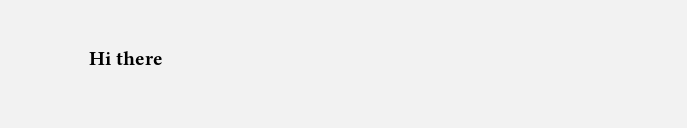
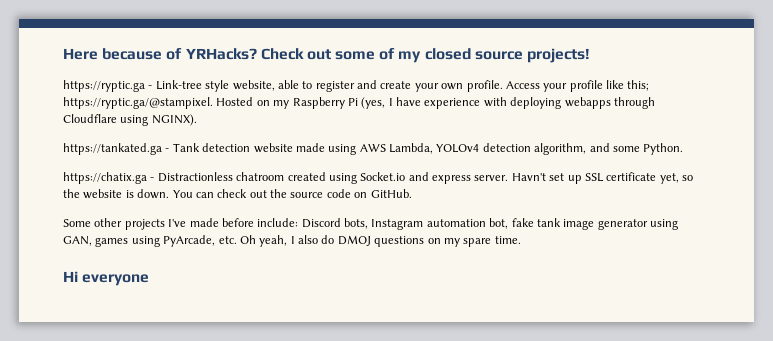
[89,51,164,65] Hi there -> [63,48,591,63] [63,80,650,92] [63,97,655,109] [63,114,197,126] [63,143,684,155] [63,172,693,184] [63,189,412,199] [63,218,678,230] [63,235,521,247] [63,271,150,286] Here because of YRHacks? Check out some of my closed source projects! // https://ryptic.ga - Link-tree style website, able to register and create your own profile. Access your profile like this; https://ryptic.ga/@stampixel. Hosted on my Raspberry Pi (yes, I have experience with deploying webapps through Cloudflare using NGINX). // https://tankated.ga - Tank detection website made using AWS Lambda, YOLOv4 detection algorithm, and some Python. // https://chatix.ga - Distractionless chatroom created using Socket.io and express server. Havn't set up SSL certificate yet, so the website is down. You can check out the source code on GitHub. // Some other projects I've made before include: Discord bots, Instagram automation bot, fake tank image generator using GAN, games using PyArcade, etc. Oh yeah, I also do DMOJ questions on my spare time. // Hi everyone

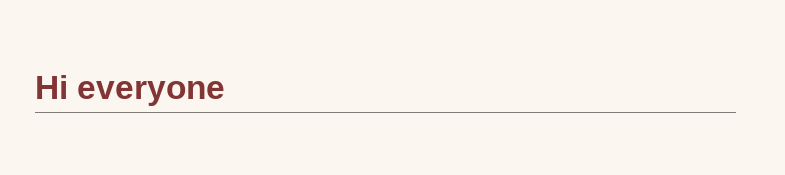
[63,48,591,63] [63,80,650,92] [63,97,655,109] [63,114,197,126] [63,143,684,155] [63,172,693,184] [63,189,412,199] [63,218,678,230] [63,235,521,247] Here because of YRHacks? Check out some of my closed source projects! // https://ryptic.ga - Link-tree style website, able to register and create your own profile. Access your profile like this; https://ryptic.ga/@stampixel. Hosted on my Raspberry Pi (yes, I have experience with deploying webapps through Cloudflare using NGINX). // https://tankated.ga - Tank detection website made using AWS Lambda, YOLOv4 detection algorithm, and some Python. // https://chatix.ga - Distractionless chatroom created using Socket.io and express server. Havn't set up SSL certificate yet, so the website is down. You can check out the source code on GitHub. // Some other projects I've made before include: Discord bots, Instagram automation bot, fake tank image generator using GAN, games using PyArcade, etc. Oh yeah, I also do DMOJ questions on my spare time. // -> (35, 87) none

